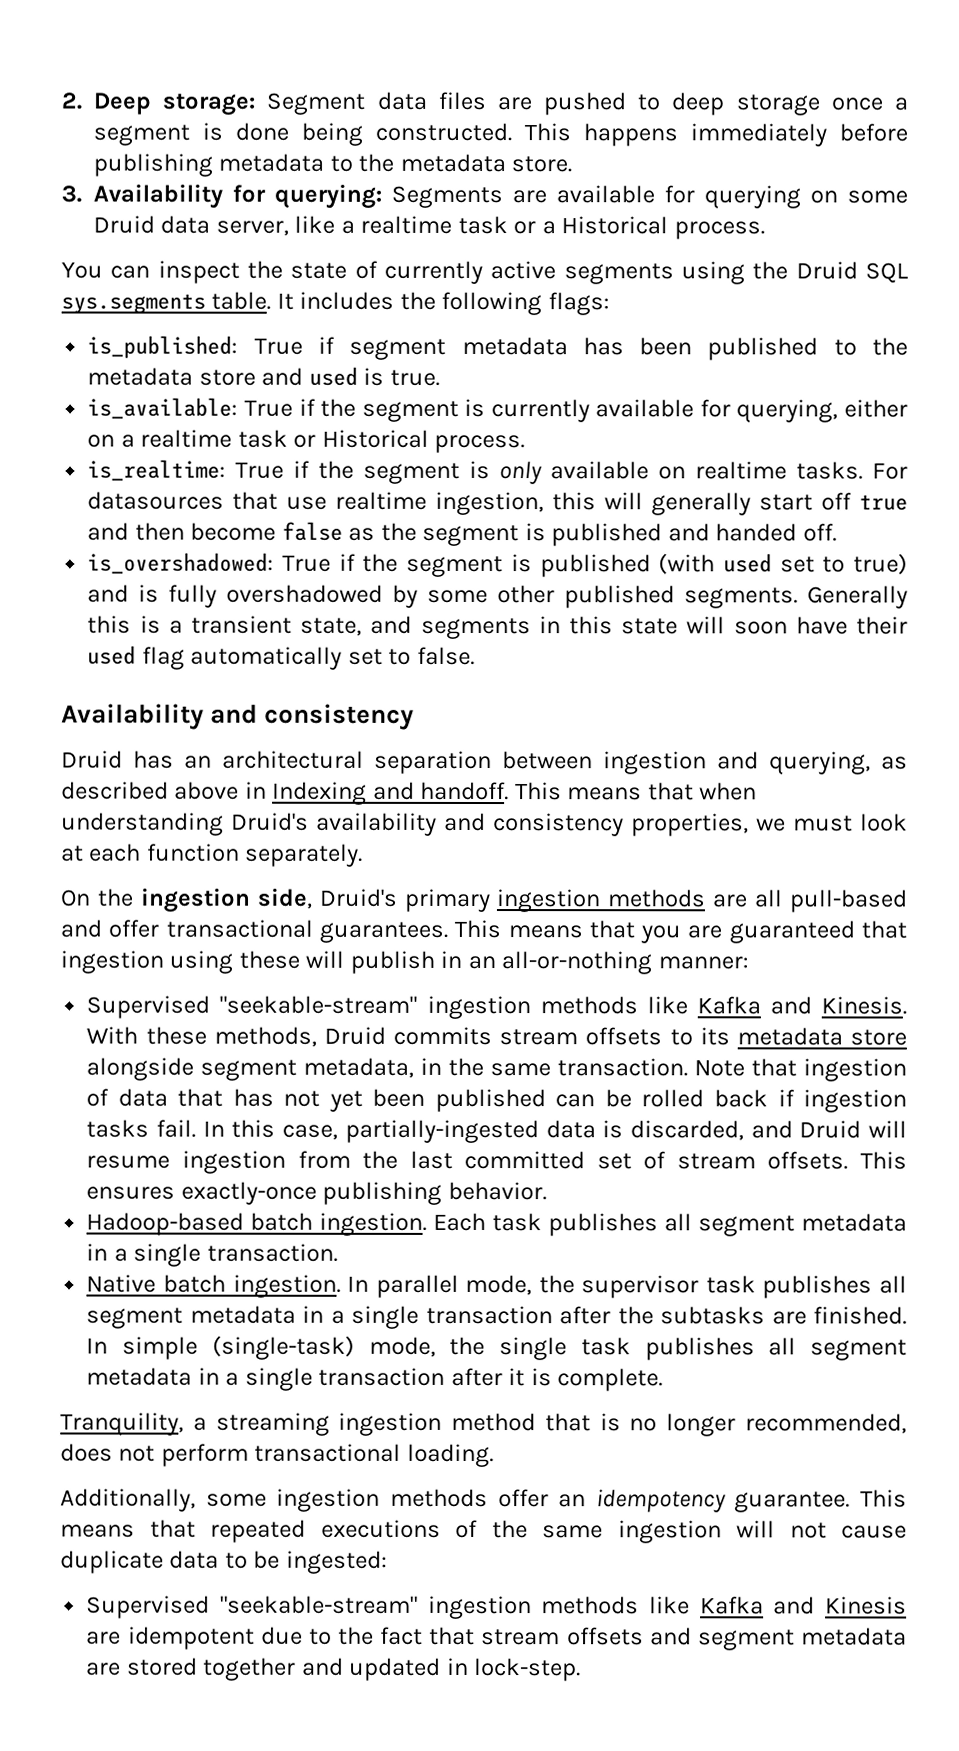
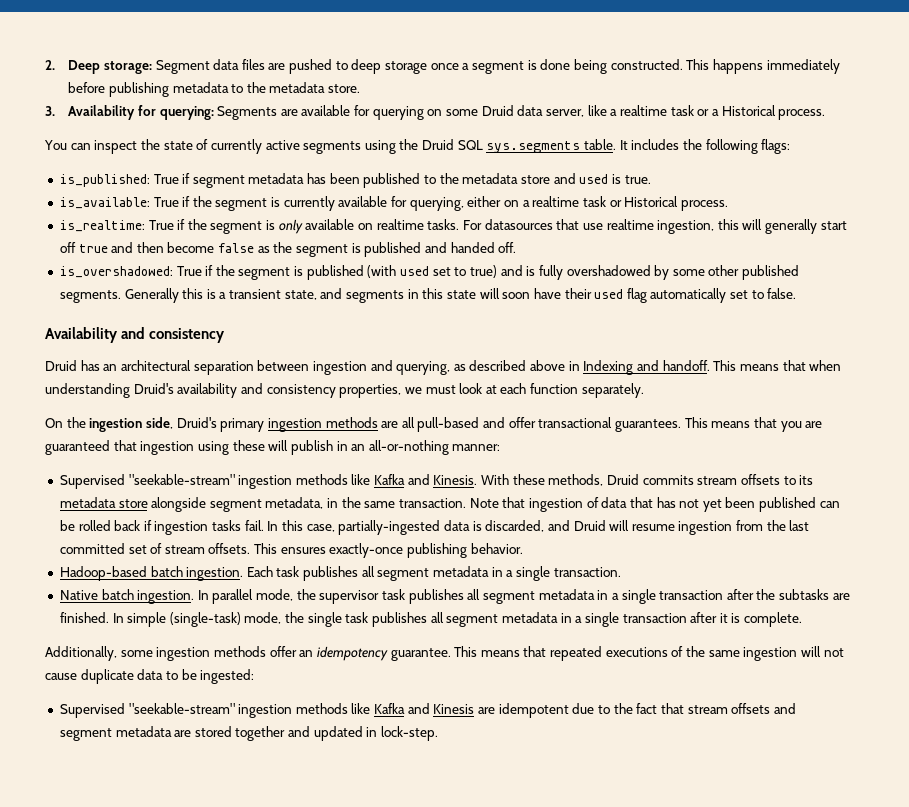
[60,1412,908,1437] [60,1443,494,1468] // Tranquility, a streaming ingestion method that is no longer recommended, does not perform transactional loading. -> (803, 619) none

